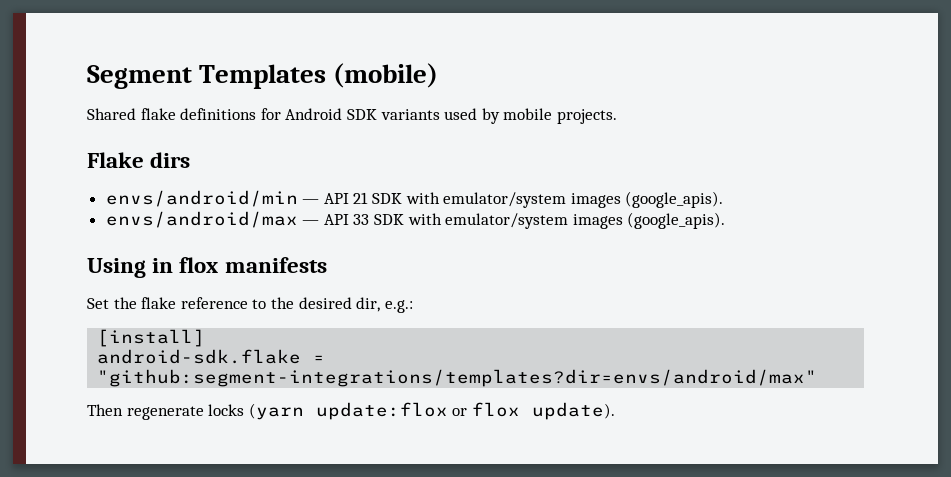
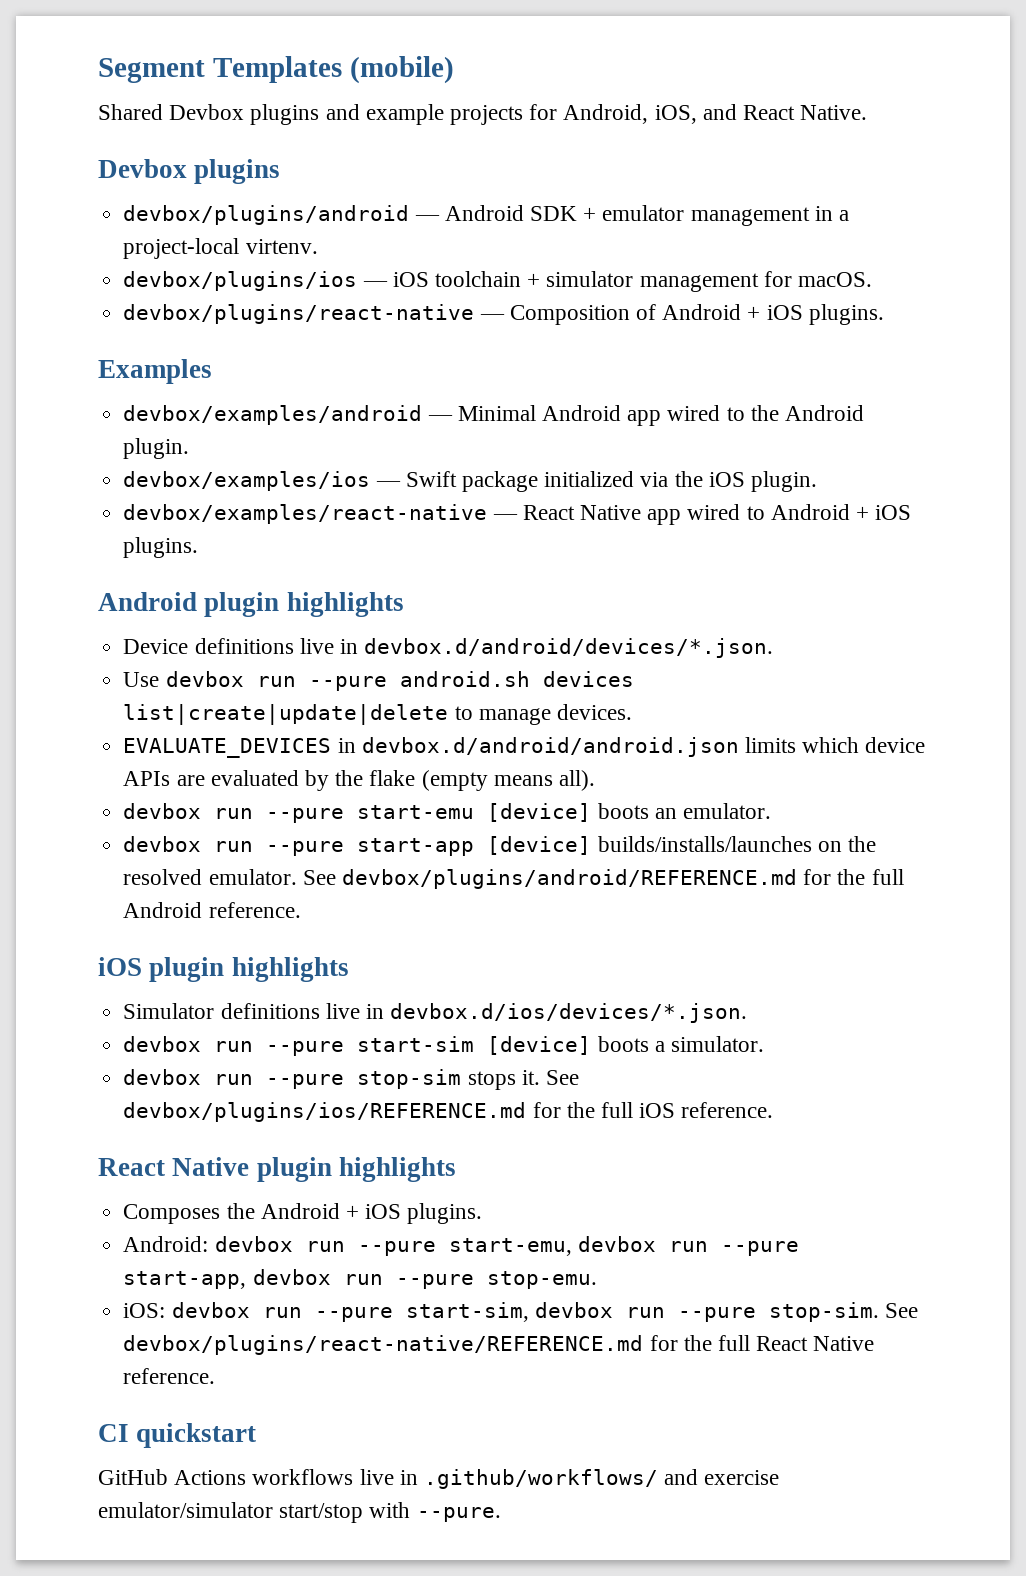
[140,108,617,124] [87,152,191,168] [105,190,724,208] [105,211,726,229] [87,257,327,278] [87,297,413,313] [97,329,206,347] [97,349,326,364] [97,369,818,387] [87,402,615,420] flake definitions for Android SDK variants used by mobile projects. // Flake dirs // envs/android/min — API 21 SDK with emulator/system images (google_apis). // envs/android/max — API 33 SDK with emulator/system images (google_apis). // Using in flox manifests // Set the flake reference to the desired dir, e.g.: // [install] // android-sdk.flake = "github:segment-integrations/templates?dir=envs/android/max" // Then regenerate locks (yarn update:flox or flox update). -> [169,104,868,125] [98,159,281,184] [123,205,849,226] [123,238,318,259] [123,271,872,292] [123,304,884,325] [98,359,212,384] [123,405,864,426] [123,438,190,459] [123,471,817,492] [123,504,912,525] [123,537,199,558] [98,592,404,617] [123,638,774,658] [123,671,634,691] [123,704,632,725] [123,737,926,758] [123,770,595,791] [123,803,771,823] [123,836,876,856] [123,869,904,889] [123,902,301,918] [98,957,349,982] [123,1003,748,1023] [123,1036,764,1056] [123,1069,579,1090] [123,1102,774,1122] [98,1157,456,1182] [123,1203,483,1224] [123,1236,799,1256] [123,1269,597,1289] [123,1302,918,1322] [123,1335,875,1355] [123,1368,216,1384] [98,1423,257,1448] [98,1469,780,1489] [98,1502,501,1523] Devbox plugins and example projects for Android, iOS, and React Native. // Devbox plugins // devbox/plugins/android — Android SDK + emulator management in a project-local virtenv. // devbox/plugins/ios — iOS toolchain + simulator management for macOS. // devbox/plugins/react-native — Composition of Android + iOS plugins. // Examples // devbox/examples/android — Minimal Android app wired to the Android plugin. // devbox/examples/ios — Swift package initialized via the iOS plugin. // devbox/examples/react-native — React Native app wired to Android + iOS plugins. // Android plugin highlights // Device definitions live in devbox.d/android/devices/*.json. // Use devbox run --pure android.sh devices list|create|update|delete to manage devices. // EVALUATE_DEVICES in devbox.d/android/android.json limits which device APIs are evaluated by the flake (empty means all). // devbox run --pure start-emu [device] boots an emulator. // devbox run --pure start-app [device] builds/installs/launches on the resolved emulator. See devbox/plugins/android/REFERENCE.md for the full Android reference. // iOS plugin highlights // Simulator definitions live in devbox.d/ios/devices/*.json. // devbox run --pure start-sim [device] boots a simulator. // devbox run --pure stop-sim stops it. See devbox/plugins/ios/REFERENCE.md for the full iOS reference. // React Native plugin highlights // Composes the Android + iOS plugins. // Android: devbox run --pure start-emu, devbox run --pure start-app, devbox run --pure stop-emu. // iOS: devbox run --pure start-sim, devbox run --pure stop-sim. See devbox/plugins/react-native/REFERENCE.md for the full React Native reference. // CI quickstart // GitHub Actions workflows live in .github/workflows/ and exercise emulator/simulator start/stop with --pure.

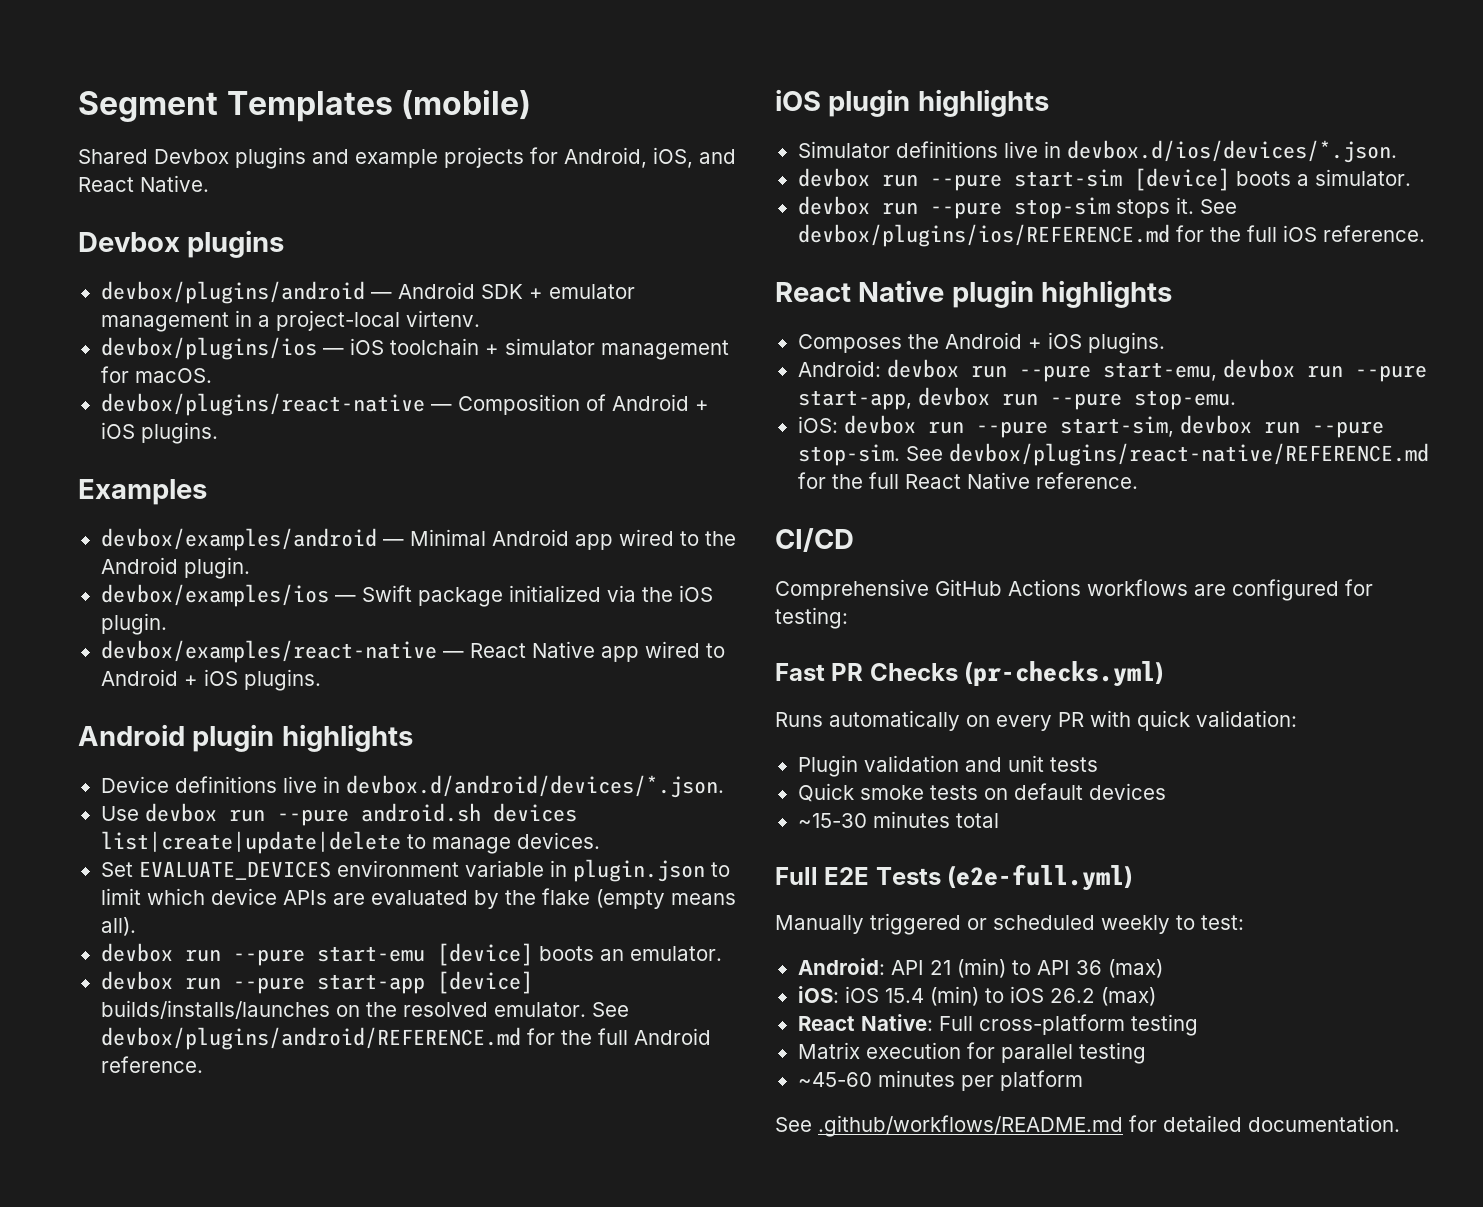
[123,737,796,758] EVALUATE_DEVICES in devbox.d/android/android.json limits -> [100,859,730,882] [100,888,141,905] Set EVALUATE_DEVICES environment variable in plugin.json to limit
[98,1423,257,1448] CI quickstart // -> [775,528,854,552] [775,579,929,600] CI/CD // Comprehensive
[359,1469,780,1489] [98,1502,501,1523] live in .github/workflows/ and exercise emulator/simulator start/stop with --pure. -> [1194,579,1373,601] [775,607,848,629] [775,661,1165,687] [775,710,1297,731] [797,755,1098,777] [797,783,1166,802] [797,811,999,828] [775,864,1134,891] [775,913,1244,935] [797,958,1163,978] [797,986,1156,1006] [797,1014,1198,1036] [797,1042,1146,1064] [797,1070,1083,1091] [775,1115,1400,1137] are configured for testing: // Fast PR Checks (pr-checks.yml) // Runs automatically on every PR with quick validation: // Plugin validation and unit tests // Quick smoke tests on default devices // ~15-30 minutes total // Full E2E Tests (e2e-full.yml) // Manually triggered or scheduled weekly to test: // Android: API 21 (min) to API 36 (max) // iOS: iOS 15.4 (min) to iOS 26.2 (max) // React Native: Full cross-platform testing // Matrix execution for parallel testing // ~45-60 minutes per platform // See .github/workflows/README.md for detailed documentation.

